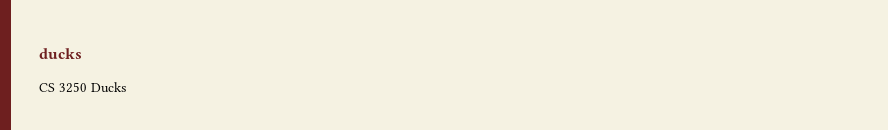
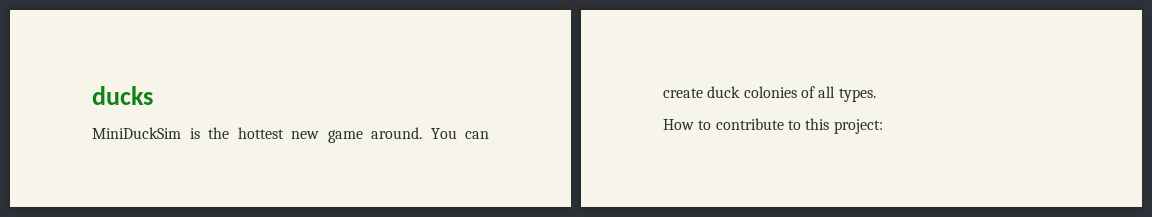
[39,82,126,93] CS 3250 Ducks -> [92,127,489,143] [663,86,876,102] [663,118,883,134] MiniDuckSim is the hottest new game around. You can create duck colonies of all types. // How to contribute to this project:

